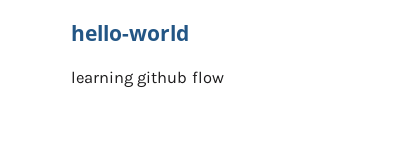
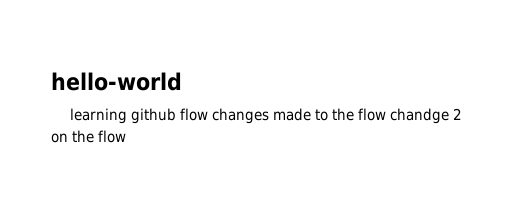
(224, 77) none -> [212,108,463,124] [51,130,126,143] changes made to the flow chandge 2 on the flow

